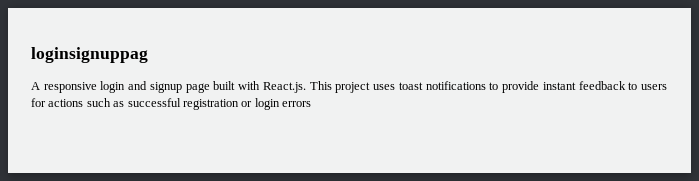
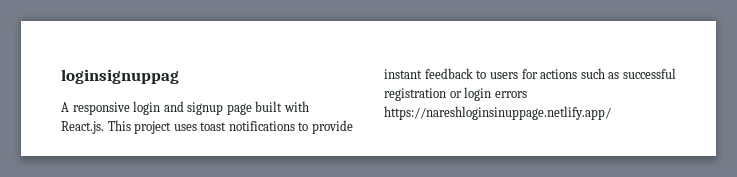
(311, 104) none -> [384,106,611,120] https://nareshloginsinuppage.netlify.app/

